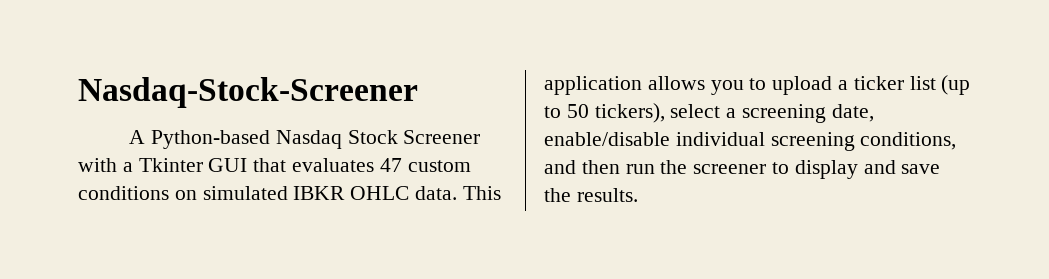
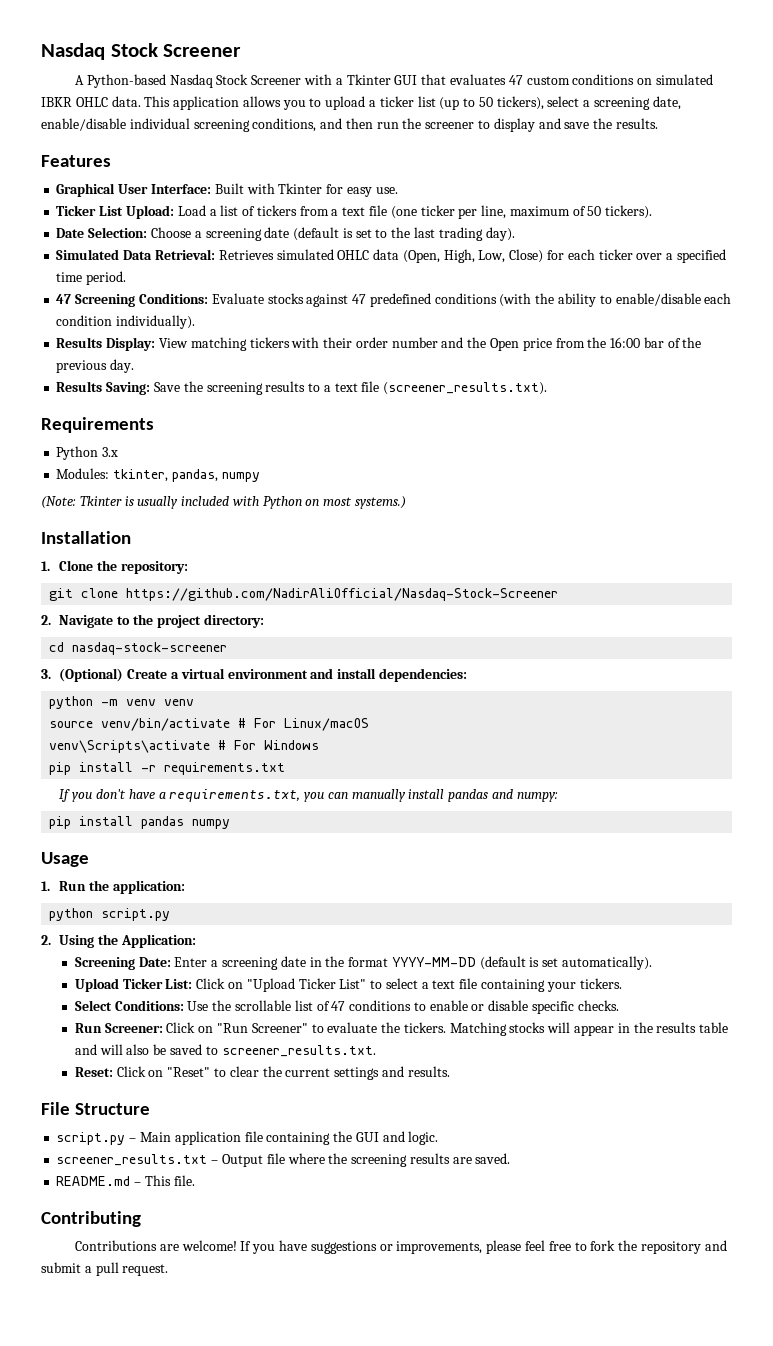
[78,77,418,108] Nasdaq-Stock-Screener -> [41,43,242,60] Nasdaq Stock Screener
(638, 195) none -> [41,155,111,167] [56,183,398,197] [56,205,653,219] [56,227,515,241] [56,249,726,263] [56,271,127,285] [56,293,732,307] [56,315,196,329] [56,337,702,351] [56,359,135,373] [56,381,548,395] [41,417,154,433] [56,446,119,460] [56,468,260,482] [41,496,407,509] [41,531,131,544] [41,560,189,574] [49,588,559,601] [41,614,264,628] [49,642,228,655] [41,668,467,682] [49,696,195,709] [49,718,370,731] [49,740,320,753] [49,762,286,775] [59,789,558,802] [49,816,231,829] [41,852,89,867] [41,880,186,894] [49,908,171,921] [41,934,197,948] [74,956,652,970] [74,978,622,992] [74,1000,619,1014] [74,1022,729,1036] [74,1044,376,1057] [74,1066,450,1080] [41,1102,150,1115] [56,1131,439,1145] [56,1153,511,1167] [56,1175,195,1186] [41,1211,141,1227] [75,1240,727,1254] [41,1262,169,1276] // Features // Graphical User Interface: Built with Tkinter for easy use. // Ticker List Upload: Load a list of tickers from a text file (one ticker per line, maximum of 50 tickers). // Date Selection: Choose a screening date (default is set to the last trading day). // Simulated Data Retrieval: Retrieves simulated OHLC data (Open, High, Low, Close) for each ticker over a specified time period. // 47 Screening Conditions: Evaluate stocks against 47 predefined conditions (with the ability to enable/disable each condition individually). // Results Display: View matching tickers with their order number and the Open price from the 16:00 bar of the previous day. // Results Saving: Save the screening results to a text file (screener_results.txt). // Requirements // Python 3.x // Modules: tkinter, pandas, numpy // (Note: Tkinter is usually included with Python on most systems.) // Installation // 1. Clone the repository: // git clone https://github.com/NadirAliOfficial/Nasdaq-Stock-Screener // 2. Navigate to the project directory: // cd nasdaq-stock-screener // 3. (Optional) Create a virtual environment and install dependencies: // python -m venv venv // source venv/bin/activate # For Linux/macOS // venv\Scripts\activate # For Windows // pip install -r requirements.txt // If you don't have a requirements.txt, you can manually install pandas and numpy: // pip install pandas numpy // Usage // 1. Run the application: // python script.py // 2. Using the Application: // Screening Date: Enter a screening date in the format YYYY-MM-DD (default is set automatically). // Upload Ticker List: Click on "Upload Ticker List" to select a text file containing your tickers. // Select Conditions: Use the scrollable list of 47 conditions to enable or disable specific checks. // Run Screener: Click on "Run Screener" to evaluate the tickers. Matching stocks will appear in the results table and will also be saved to screener_results.txt. // Reset: Click on "Reset" to clear the current settings and results. // File Structure // script.py – Main application file containing the GUI and logic. // screener_results.txt – Output file where the screening results are saved. // README.md – This file. // Contributing // Contributions are welcome! If you have suggestions or improvements, please feel free to fork the repository and submit a pull request.

